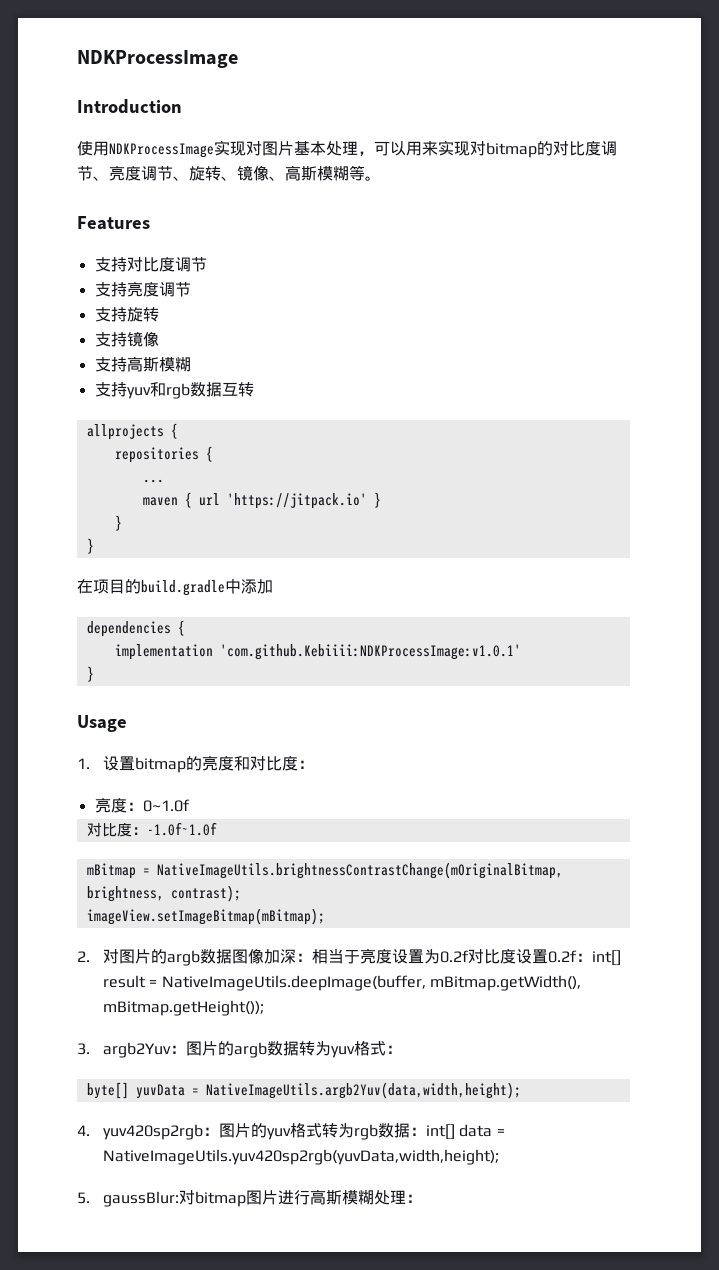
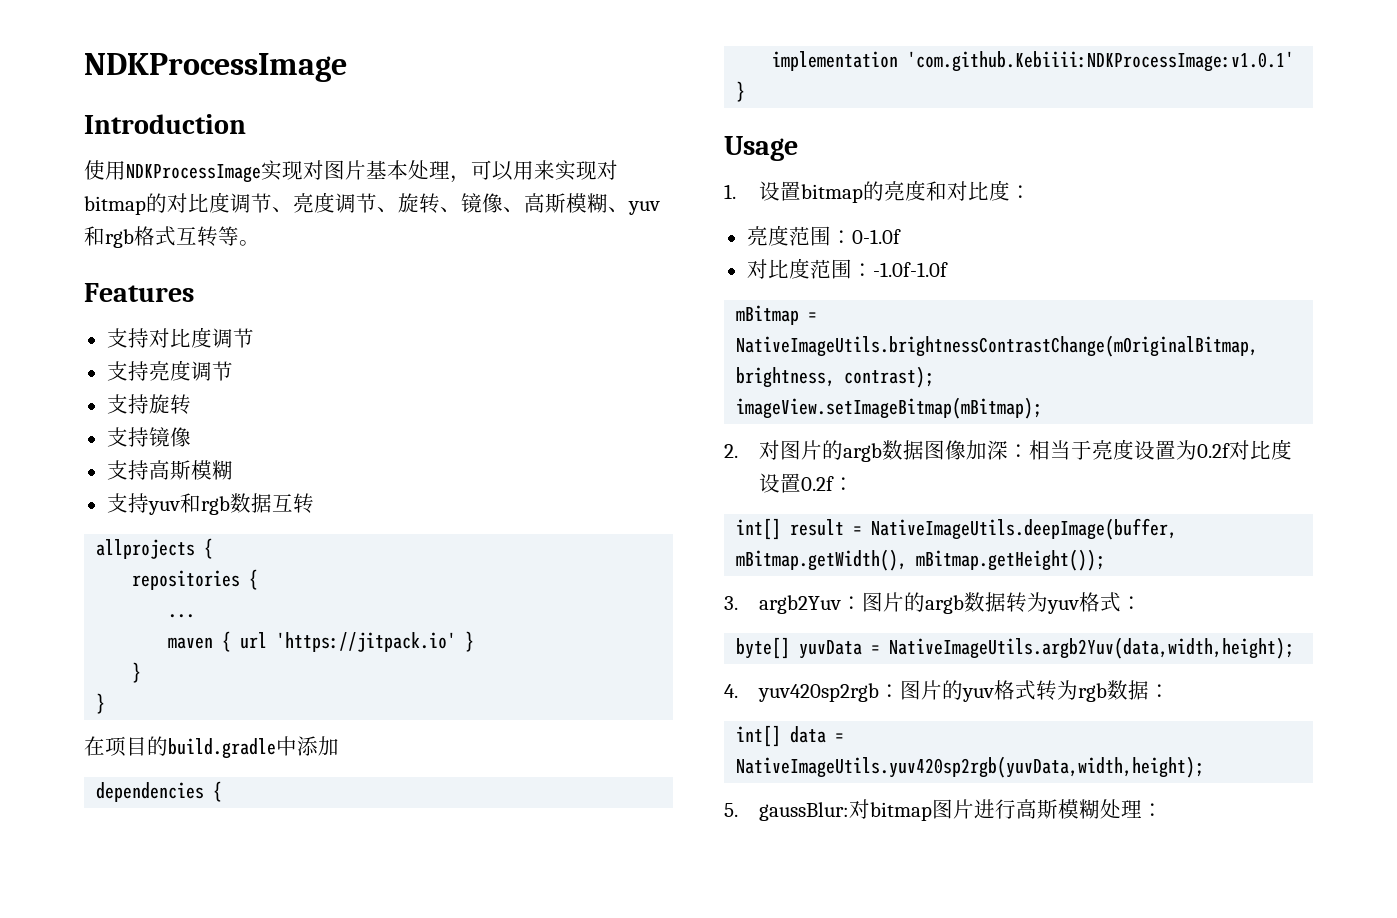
(349, 173) none -> [608,201,660,215] [84,226,218,248] 、yuv和rgb格式互转
[126,799,190,812] [86,822,217,837] ：0~1.0f // 对比度：-1.0f~1.0f -> [788,226,901,246] [746,258,948,279] 范围：0-1.0f // 对比度范围：-1.0f-1.0f
(593, 957) none -> (855, 484) //
(427, 1131) none -> (1171, 691) //

